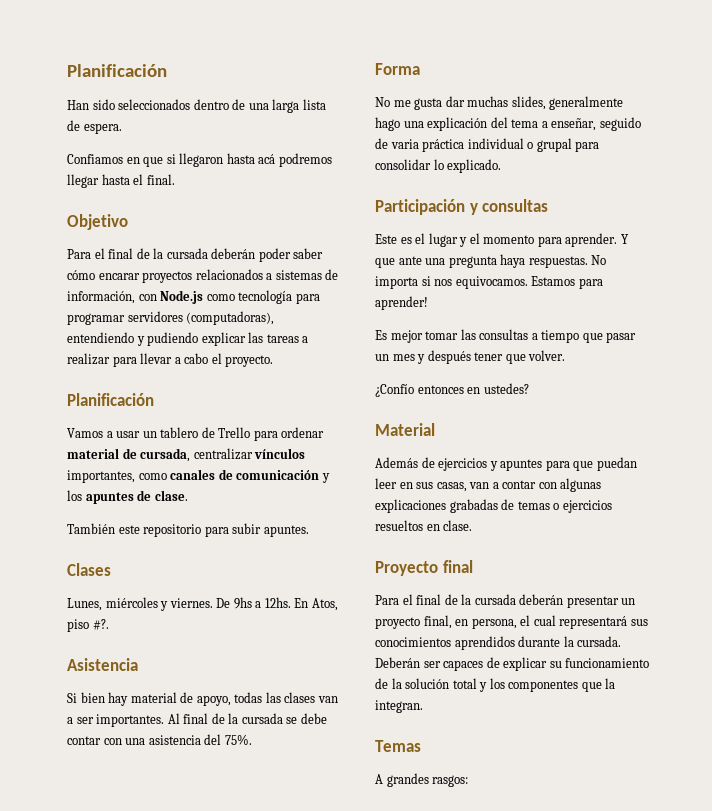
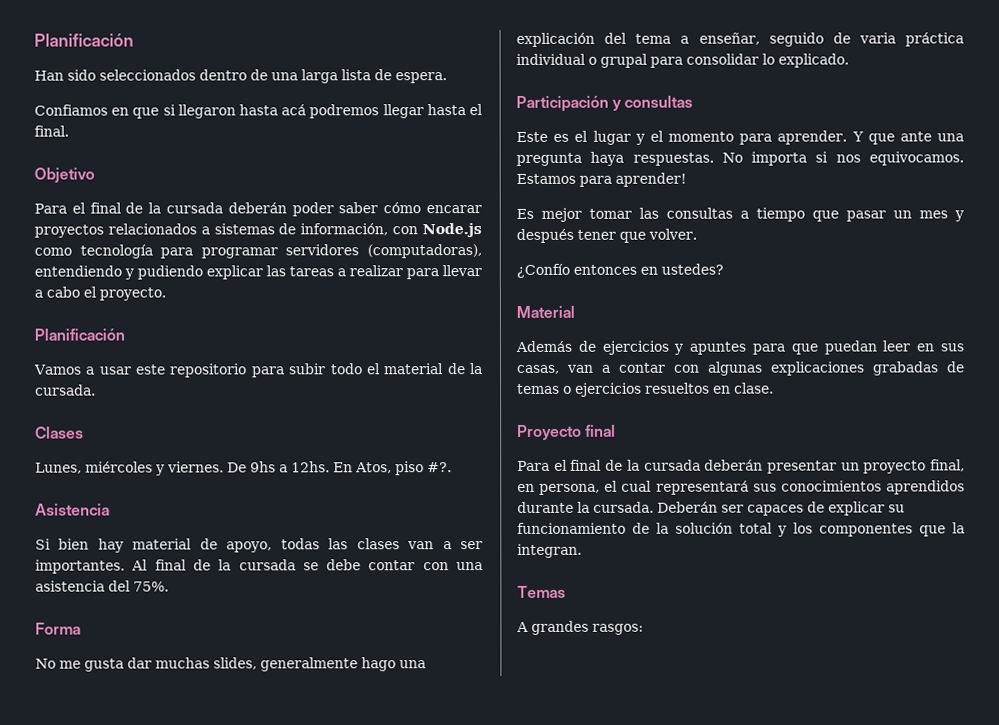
[142,427,325,441] [67,448,306,462] [67,469,330,483] [67,490,188,504] [67,523,309,537] un tablero de Trello para ordenar material de cursada, centralizar vínculos importantes, como canales de comunicación y los apuntes de clase. // También este repositorio para subir apuntes. -> [136,363,483,378] [35,384,96,396] este repositorio para subir todo el material de la cursada.

